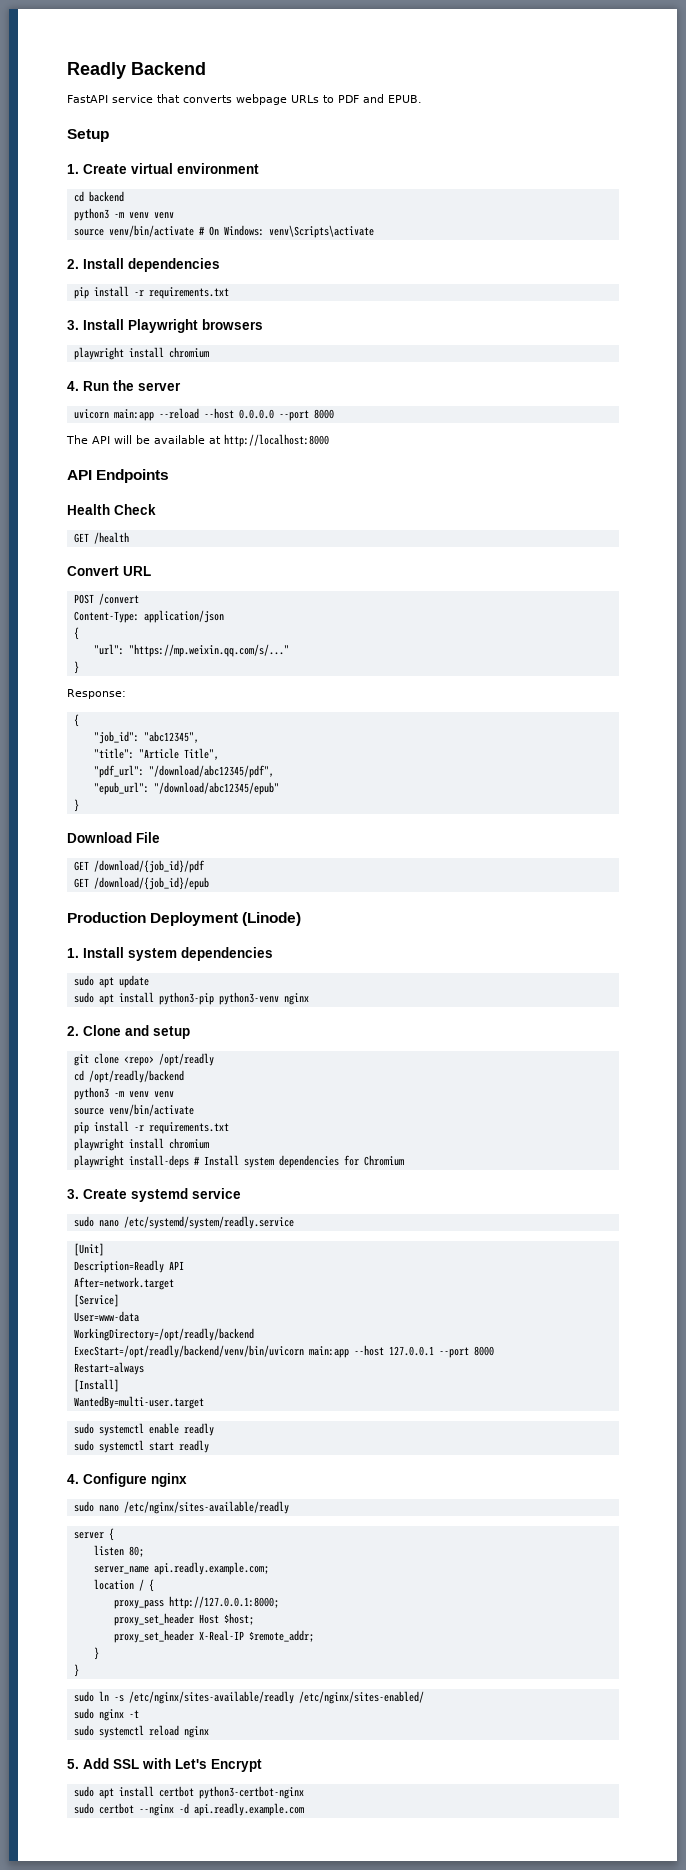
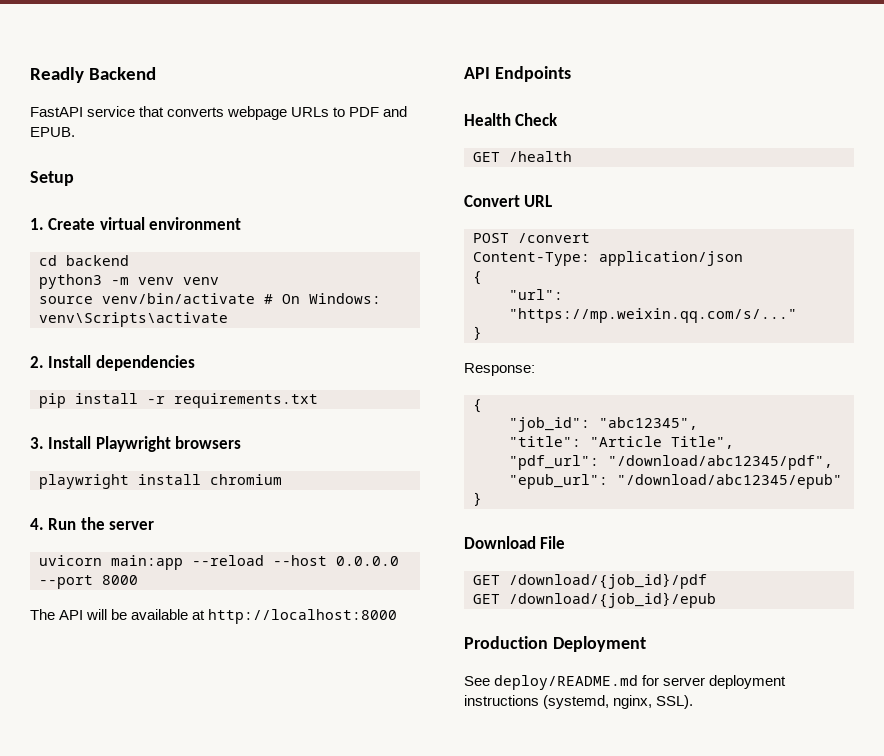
[242,912,302,926] [67,947,273,961] [73,975,149,988] [73,992,309,1005] [67,1025,190,1039] [73,1053,214,1066] [73,1070,184,1083] [73,1087,174,1100] [73,1104,194,1116] [73,1121,229,1134] [73,1138,209,1151] [73,1155,404,1168] [67,1188,241,1202] [73,1216,294,1229] [73,1243,104,1256] [73,1260,184,1273] [73,1277,174,1290] [73,1294,119,1307] [73,1311,139,1322] [73,1328,254,1341] [73,1345,494,1358] [73,1362,144,1375] [73,1379,119,1392] [73,1396,204,1409] [73,1423,214,1436] [73,1440,209,1453] [67,1473,187,1487] [73,1501,289,1514] [73,1528,114,1541] [93,1545,144,1557] [93,1562,269,1575] [93,1579,154,1592] [113,1596,279,1609] [113,1613,254,1626] [113,1630,314,1643] [93,1647,99,1660] [73,1664,79,1677] [73,1691,424,1704] [73,1708,139,1721] [73,1725,209,1738] [67,1758,262,1772] [73,1786,304,1799] [73,1803,304,1816] (Linode) // 1. Install system dependencies // sudo apt update // sudo apt install python3-pip python3-venv nginx // 2. Clone and setup // git clone <repo> /opt/readly // cd /opt/readly/backend // python3 -m venv venv // source venv/bin/activate // pip install -r requirements.txt // playwright install chromium // playwright install-deps # Install system dependencies for Chromium // 3. Create systemd service // sudo nano /etc/systemd/system/readly.service // [Unit] // Description=Readly API // After=network.target // [Service] // User=www-data // WorkingDirectory=/opt/readly/backend // ExecStart=/opt/readly/backend/venv/bin/uvicorn main:app --host 127.0.0.1 --port 8000 // Restart=always // [Install] // WantedBy=multi-user.target // sudo systemctl enable readly // sudo systemctl start readly // 4. Configure nginx // sudo nano /etc/nginx/sites-available/readly // server { // listen 80; // server_name api.readly.example.com; // location / { // proxy_pass http://127.0.0.1:8000; // proxy_set_header Host $host; // proxy_set_header X-Real-IP $remote_addr; // } // } // sudo ln -s /etc/nginx/sites-available/readly /etc/nginx/sites-enabled/ // sudo nginx -t // sudo systemctl reload nginx // 5. Add SSL with Let's Encrypt // sudo apt install certbot python3-certbot-nginx // sudo certbot --nginx -d api.readly.example.com -> [464,675,787,690] [464,695,694,709] // See deploy/README.md for server deployment instructions (systemd, nginx, SSL).

